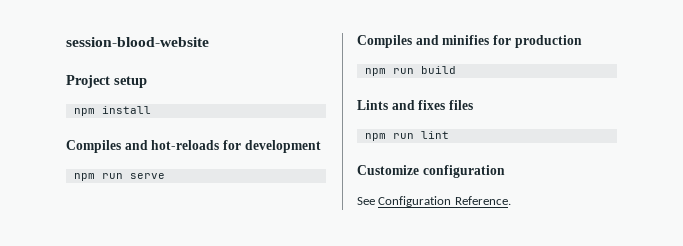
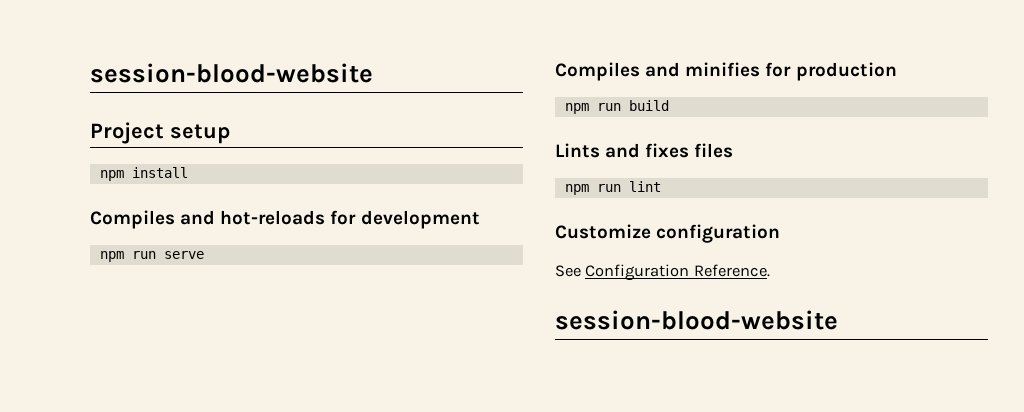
(511, 200) none -> [555,310,838,330] // session-blood-website

